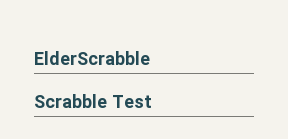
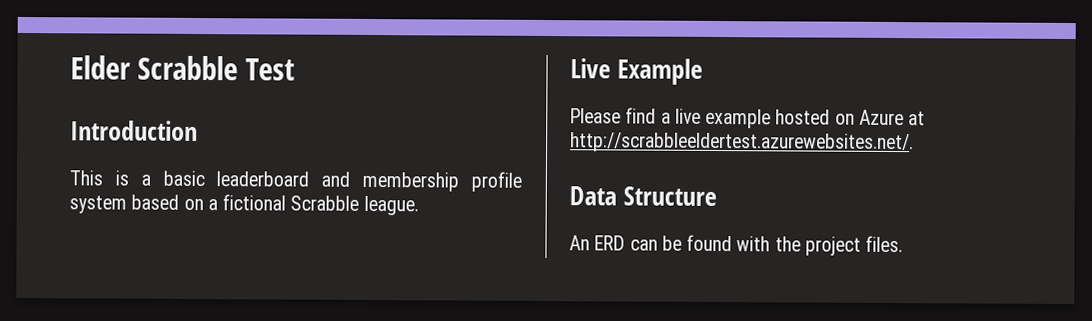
[34,51,150,65] ElderScrabble // -> [70,55,131,80] Elder
(152, 101) none -> [70,120,198,141] [69,170,522,192] [69,194,419,216] [570,58,704,85] [570,107,926,129] [570,132,914,154] [569,186,718,206] [569,234,904,256] // Introduction // This is a basic leaderboard and membership profile system based on a fictional Scrabble league. // Live Example // Please find a live example hosted on Azure at http://scrabbleeldertest.azurewebsites.net/. // Data Structure // An ERD can be found with the project files.

